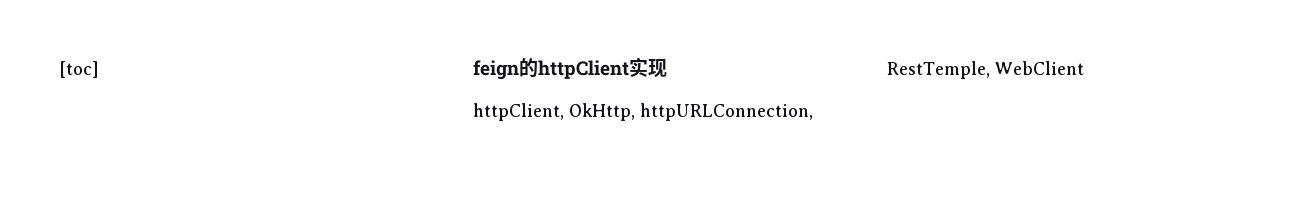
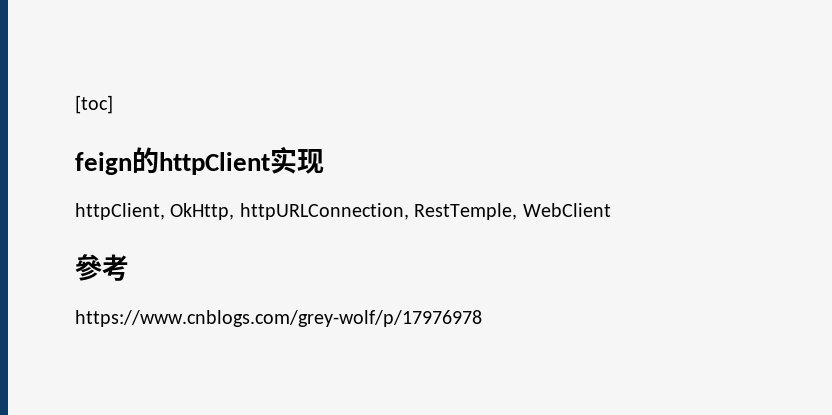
(1084, 68) none -> [75,254,129,281] [75,310,482,327] // 參考 // https://www.cnblogs.com/grey-wolf/p/17976978

